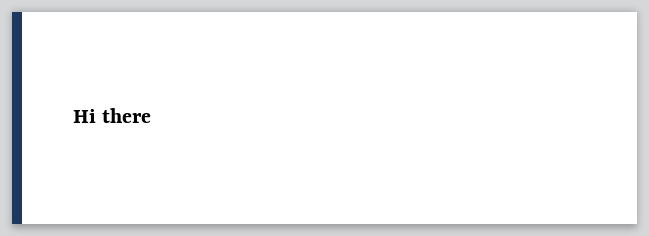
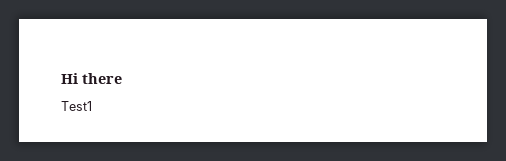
(152, 115) none -> [61,101,92,111] // Test1

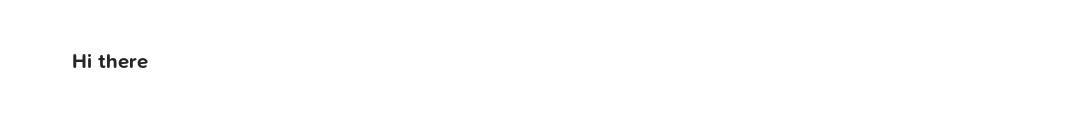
[61,101,92,111] // Test1 -> (148, 61) none

